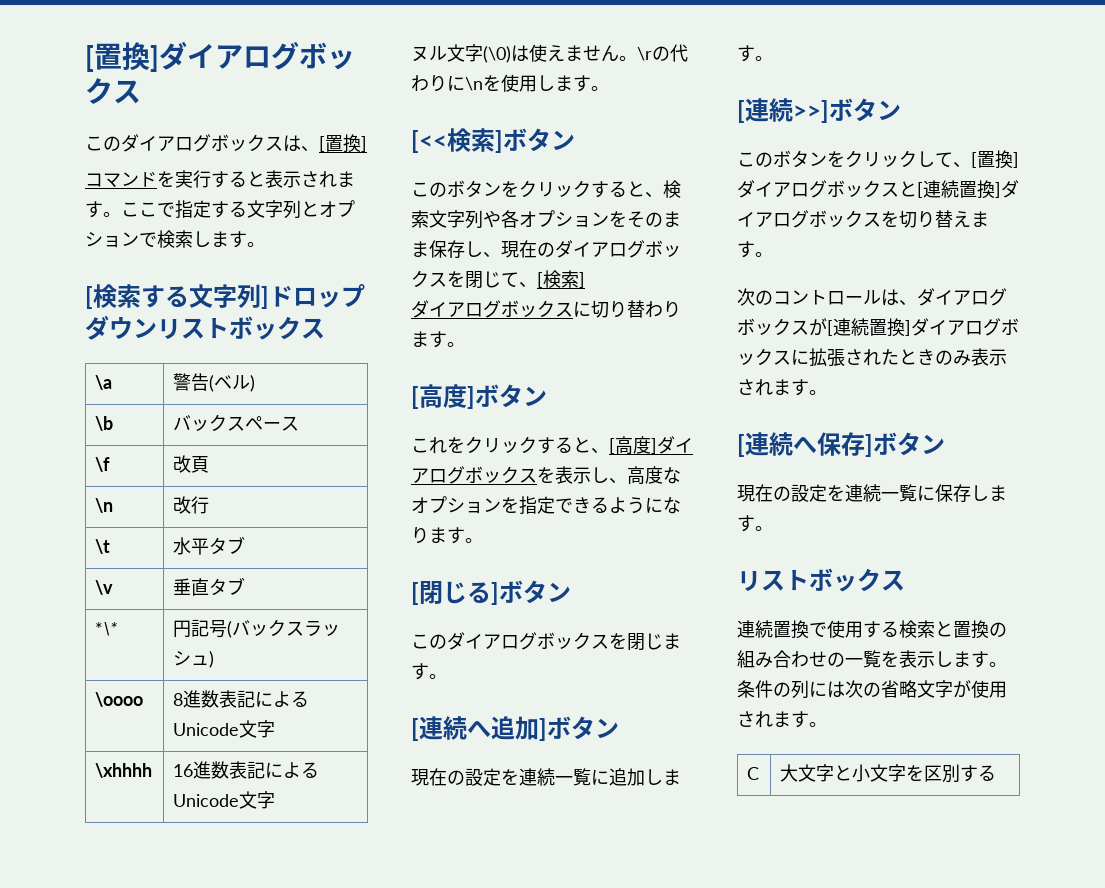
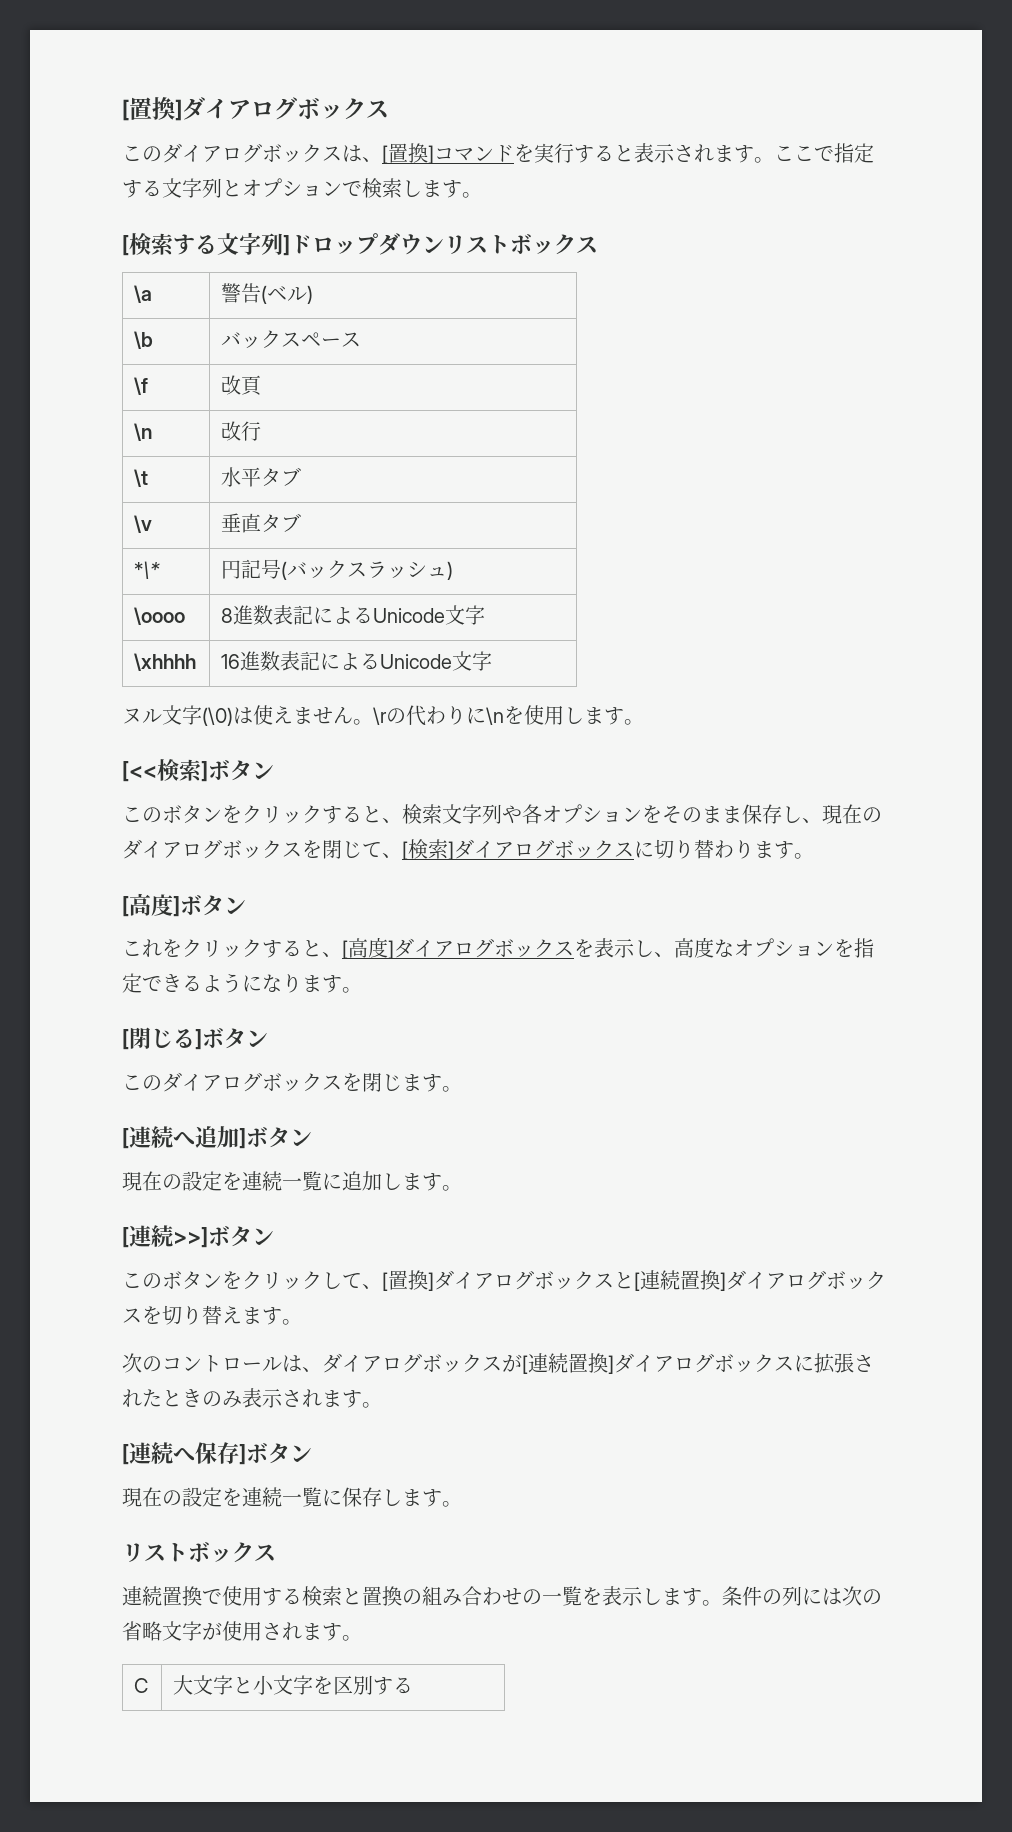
(367, 144) // -> (434, 154) none
(585, 280) // -> (454, 850) none

